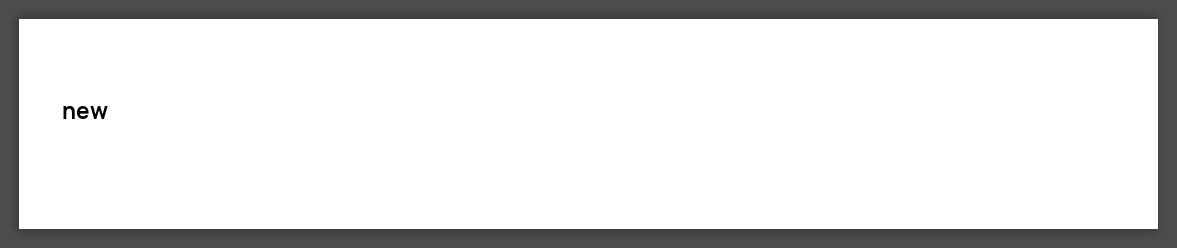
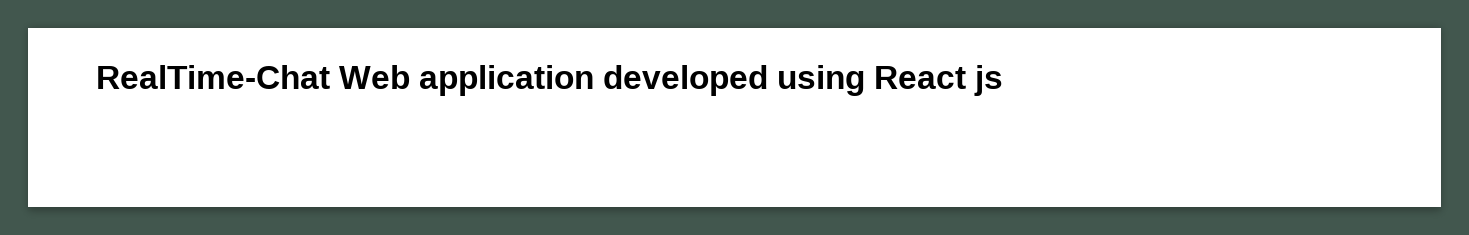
[62,106,108,119] new -> [96,65,1004,96] RealTime-Chat Web application developed using React js

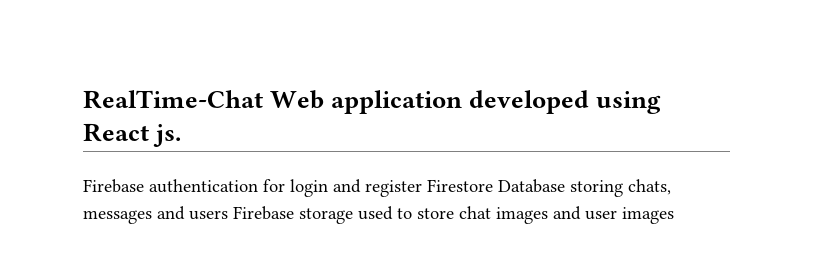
[974,65,1004,96] js -> [153,124,182,147] [83,179,671,197] [83,206,674,224] js. // Firebase authentication for login and register Firestore Database storing chats, messages and users Firebase storage used to store chat images and user images

